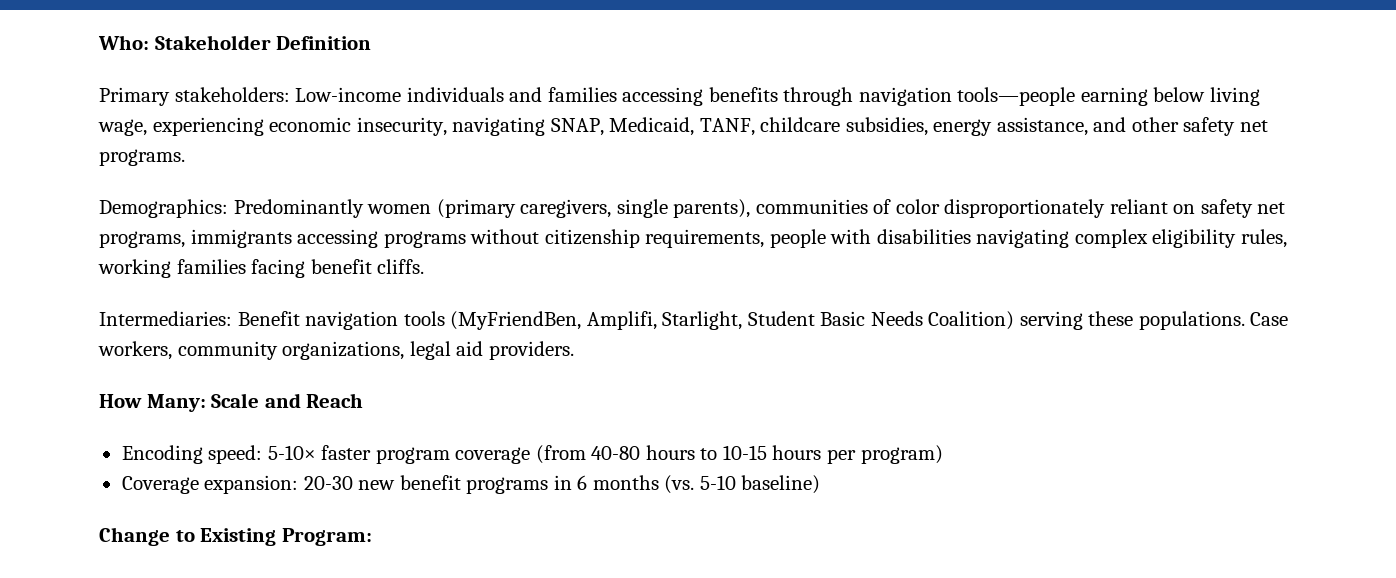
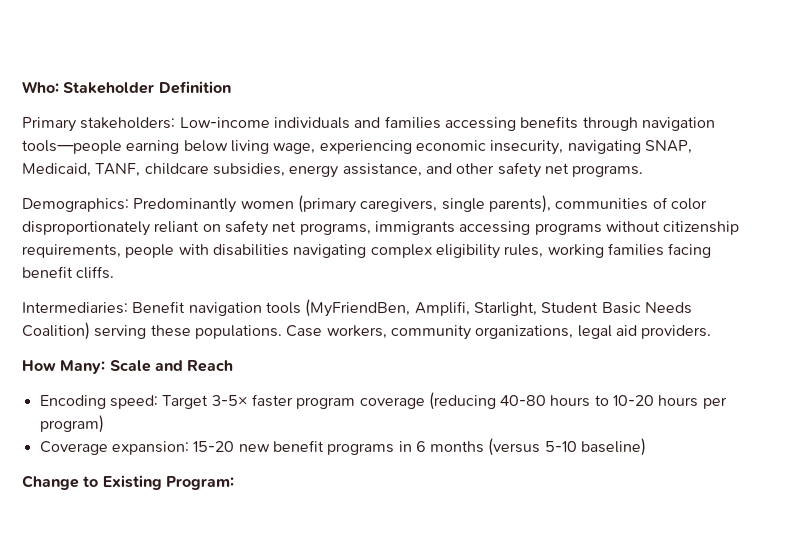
[267,445,316,460] 5-10× -> [162,395,248,409] Target 3-5×
[535,445,586,464] (from -> [428,392,496,410] (reducing
[722,445,767,460] 10-15 -> [613,395,655,406] 10-20
[303,476,353,490] 20-30 -> [193,441,235,452] 15-20
[664,475,695,494] (vs. -> [488,438,541,456] (versus

